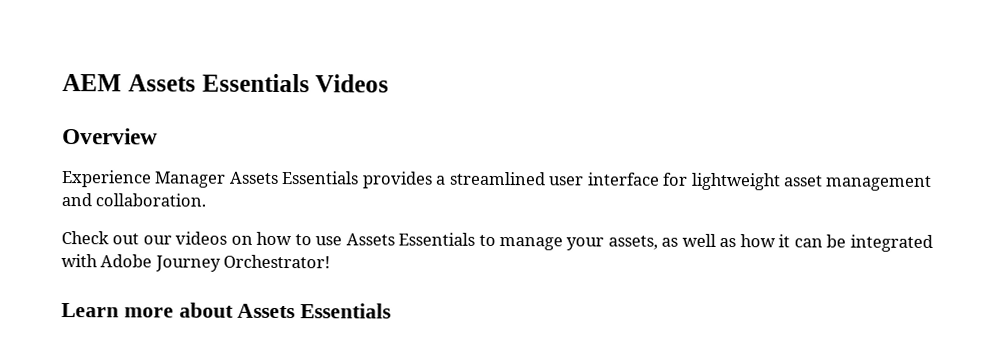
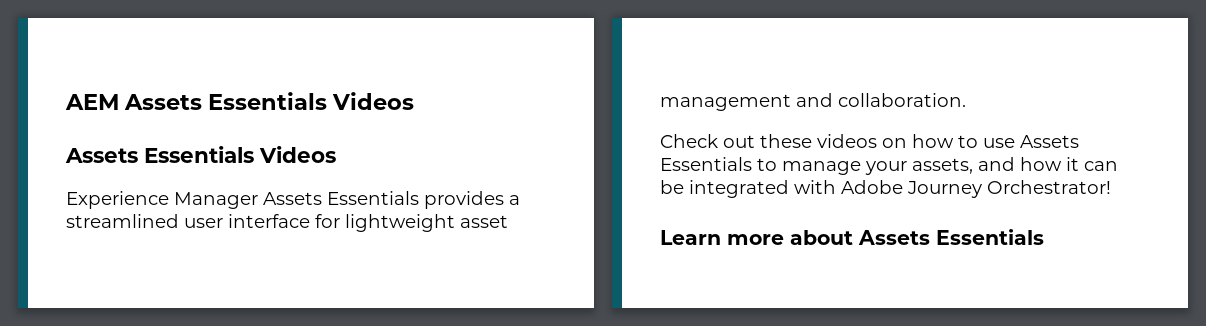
[62,128,158,145] Overview -> [65,146,336,163] Assets Essentials Videos
[142,235,172,245] our -> [760,134,812,148] these
[661,233,737,248] as well as -> [978,157,1015,171] and

